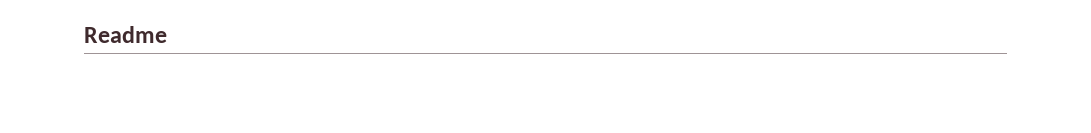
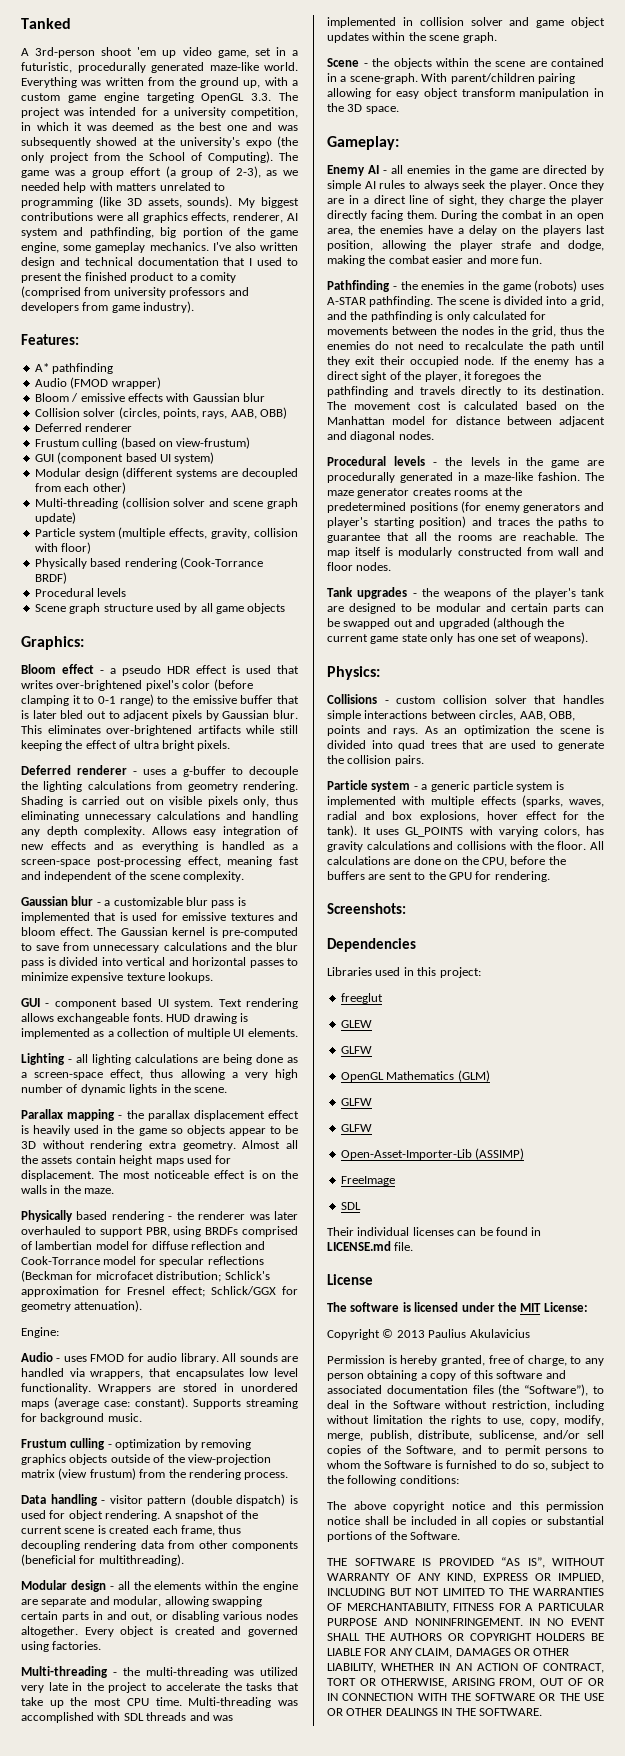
[84,26,167,43] Readme -> [21,18,71,29] [21,47,298,58] [21,62,298,73] [21,77,298,88] [21,92,298,103] [21,107,298,118] [21,122,298,131] [21,136,298,148] [21,151,298,163] [21,166,298,178] [21,182,225,193] [21,196,299,208] [21,212,298,223] [21,227,298,238] [21,242,298,253] [21,257,298,268] [21,272,237,283] [21,286,249,298] [21,301,195,313] [21,334,79,345] [34,363,114,374] [34,377,161,389] [34,393,265,402] [34,407,287,419] [34,423,133,432] [34,437,251,449] [34,452,215,464] [34,467,298,479] [34,482,126,494] [34,497,298,509] [34,512,76,524] [34,527,298,539] [34,542,92,554] [34,557,263,569] [34,572,67,584] [34,588,127,597] [34,603,286,614] [21,636,84,650] [21,664,299,676] [21,679,253,691] [21,694,299,706] [21,710,298,721] [21,725,298,736] [21,740,231,751] [21,765,298,777] [21,781,298,792] [21,796,298,807] [21,811,298,822] [21,826,298,837] [21,841,298,852] [21,856,299,867] [21,871,244,882] [21,896,246,908] [21,912,298,923] [21,927,298,938] [21,942,298,953] [21,957,298,968] [21,972,214,983] [21,998,298,1009] [21,1013,248,1024] [21,1028,298,1039] [21,1053,298,1065] [21,1069,298,1080] [21,1084,228,1095] [21,1109,299,1121] [21,1125,298,1136] [21,1140,298,1151] [21,1155,232,1166] [21,1170,298,1181] [21,1185,115,1194] [21,1210,298,1222] [21,1226,298,1237] [21,1241,266,1250] [21,1256,264,1267] [21,1270,270,1282] [21,1286,298,1297] [21,1300,143,1312] [21,1327,59,1338] [21,1352,299,1364] [21,1368,298,1379] [21,1383,298,1394] [21,1397,298,1409] [21,1413,142,1424] [21,1438,251,1450] [21,1454,271,1465] [21,1468,289,1480] [21,1494,298,1506] [21,1510,258,1521] [21,1525,242,1536] [21,1540,298,1551] [21,1554,184,1566] [21,1580,298,1592] [21,1596,262,1607] [21,1611,298,1622] [21,1626,298,1637] [21,1641,102,1652] [21,1666,298,1678] [21,1682,299,1693] [21,1697,298,1708] [21,1712,233,1723] [327,17,605,28] [327,32,497,43] [327,58,604,69] [327,73,575,84] [327,88,604,99] [327,103,399,114] [327,136,399,150] [327,165,604,176] [327,180,604,191] [327,195,604,206] [327,210,604,221] [327,225,605,236] [327,240,604,251] [327,255,543,266] [327,280,604,292] [327,296,604,307] [327,311,547,322] [327,326,604,337] [327,341,604,352] [327,356,604,367] [327,371,541,382] [327,386,604,397] [327,401,604,410] [327,416,605,427] [327,431,434,442] [327,456,604,468] [327,472,604,483] [327,487,522,498] [327,501,604,513] [327,516,604,528] [327,532,604,543] [327,547,604,558] [327,562,392,571] [327,587,604,599] [327,603,604,614] [327,617,565,629] [327,632,588,644] [327,666,380,680] [327,694,604,704] [327,710,575,721] [327,725,604,736] [327,740,604,751] [327,755,424,766] [327,780,564,792] [327,795,604,807] [327,811,604,822] [327,825,604,837] [327,841,604,852] [327,856,566,867] [327,871,550,882] [327,903,406,914] [327,938,416,952] [327,967,481,978] [340,993,383,1004] [340,1020,372,1028] [340,1046,372,1054] [340,1070,490,1082] [340,1098,372,1106] [340,1124,372,1132] [340,1148,525,1160] [340,1176,395,1186] [340,1202,361,1210] [327,1227,542,1236] [327,1241,414,1251] [327,1274,373,1285] [327,1302,588,1312] [327,1329,530,1340] [327,1355,604,1366] [327,1370,566,1381] [327,1384,604,1396] [327,1400,604,1411] [327,1415,604,1426] [327,1430,604,1441] [327,1445,604,1456] [327,1460,604,1471] [327,1475,459,1486] [327,1501,604,1512] [327,1516,604,1527] [327,1531,461,1542] [327,1557,605,1568] [327,1573,604,1583] [327,1588,604,1596] [327,1603,604,1613] [327,1618,605,1626] [327,1633,604,1641] [327,1648,570,1658] [327,1663,604,1673] [327,1678,604,1688] [327,1693,604,1701] [327,1708,542,1716] Tanked // A 3rd-person shoot 'em up video game, set in a futuristic, procedurally generated maze-like world. Everything was written from the ground up, with a custom game engine targeting OpenGL 3.3. The project was intended for a university competition, in which it was deemed as the best one and was subsequently showed at the university's expo (the only project from the School of Computing). The game was a group effort (a group of 2-3), as we needed help with matters unrelated to programming (like 3D assets, sounds). My biggest contributions were all graphics effects, renderer, AI system and pathfinding, big portion of the game engine, some gameplay mechanics. I've also written design and technical documentation that I used to present the finished product to a comity (comprised from university professors and developers from game industry). // Features: // A* pathfinding // Audio (FMOD wrapper) // Bloom / emissive effects with Gaussian blur // Collision solver (circles, points, rays, AAB, OBB) // Deferred renderer // Frustum culling (based on view-frustum) // GUI (component based UI system) // Modular design (different systems are decoupled from each other) // Multi-threading (collision solver and scene graph update) // Particle system (multiple effects, gravity, collision with floor) // Physically based rendering (Cook-Torrance BRDF) // Procedural levels // Scene graph structure used by all game objects // Graphics: // Bloom effect - a pseudo HDR effect is used that writes over-brightened pixel's color (before clamping it to 0-1 range) to the emissive buffer that is later bled out to adjacent pixels by Gaussian blur. This eliminates over-brightened artifacts while still keeping the effect of ultra bright pixels. // Deferred renderer - uses a g-buffer to decouple the lighting calculations from geometry rendering. Shading is carried out on visible pixels only, thus eliminating unnecessary calculations and handling any depth complexity. Allows easy integration of new effects and as everything is handled as a screen-space post-processing effect, meaning fast and independent of the scene complexity. // Gaussian blur - a customizable blur pass is implemented that is used for emissive textures and bloom effect. The Gaussian kernel is pre-computed to save from unnecessary calculations and the blur pass is divided into vertical and horizontal passes to minimize expensive texture lookups. // GUI - component based UI system. Text rendering allows exchangeable fonts. HUD drawing is implemented as a collection of multiple UI elements. // Lighting - all lighting calculations are being done as a screen-space effect, thus allowing a very high number of dynamic lights in the scene. // Parallax mapping - the parallax displacement effect is heavily used in the game so objects appear to be 3D without rendering extra geometry. Almost all the assets contain height maps used for displacement. The most noticeable effect is on the walls in the maze. // Physically based rendering - the renderer was later overhauled to support PBR, using BRDFs comprised of lambertian model for diffuse reflection and Cook-Torrance model for specular reflections (Beckman for microfacet distribution; Schlick's approximation for Fresnel effect; Schlick/GGX for geometry attenuation). // Engine: // Audio - uses FMOD for audio library. All sounds are handled via wrappers, that encapsulates low level functionality. Wrappers are stored in unordered maps (average case: constant). Supports streaming for background music. // Frustum culling - optimization by removing graphics objects outside of the view-projection matrix (view frustum) from the rendering process. // Data handling - visitor pattern (double dispatch) is used for object rendering. A snapshot of the current scene is created each frame, thus decoupling rendering data from other components (beneficial for multithreading). // Modular design - all the elements within the engine are separate and modular, allowing swapping certain parts in and out, or disabling various nodes altogether. Every object is created and governed using factories. // Multi-threading - the multi-threading was utilized very late in the project to accelerate the tasks that take up the most CPU time. Multi-threading was accomplished with SDL threads and was implemented in collision solver and game object updates within the scene graph. // Scene - the objects within the scene are contained in a scene-graph. With parent/children pairing allowing for easy object transform manipulation in the 3D space. // Gameplay: // Enemy AI - all enemies in the game are directed by simple AI rules to always seek the player. Once they are in a direct line of sight, they charge the player directly facing them. During the combat in an open area, the enemies have a delay on the players last position, allowing the player strafe and dodge, making the combat easier and more fun. // Pathfinding - the enemies in the game (robots) uses A-STAR pathfinding. The scene is divided into a grid, and the pathfinding is only calculated for movements between the nodes in the grid, thus the enemies do not need to recalculate the path until they exit their occupied node. If the enemy has a direct sight of the player, it foregoes the pathfinding and travels directly to its destination. The movement cost is calculated based on the Manhattan model for distance between adjacent and diagonal nodes. // Procedural levels - the levels in the game are procedurally generated in a maze-like fashion. The maze generator creates rooms at the predetermined positions (for enemy generators and player's starting position) and traces the paths to guarantee that all the rooms are reachable. The map itself is modularly constructed from wall and floor nodes. // Tank upgrades - the weapons of the player's tank are designed to be modular and certain parts can be swapped out and upgraded (although the current game state only has one set of weapons). // Physics: // Collisions - custom collision solver that handles simple interactions between circles, AAB, OBB, points and rays. As an optimization the scene is divided into quad trees that are used to generate the collision pairs. // Particle system - a generic particle system is implemented with multiple effects (sparks, waves, radial and box explosions, hover effect for the tank). It uses GL_POINTS with varying colors, has gravity calculations and collisions with the floor. All calculations are done on the CPU, before the buffers are sent to the GPU for rendering. // Screenshots: // Dependencies // Libraries used in this project: // freeglut // GLEW // GLFW // OpenGL Mathematics (GLM) // GLFW // GLFW // Open-Asset-Importer-Lib (ASSIMP) // FreeImage // SDL // Their individual licenses can be found in LICENSE.md file. // License // The software is licensed under the MIT License: // Copyright © 2013 Paulius Akulavicius // Permission is hereby granted, free of charge, to any person obtaining a copy of this software and associated documentation files (the “Software”), to deal in the Software without restriction, including without limitation the rights to use, copy, modify, merge, publish, distribute, sublicense, and/or sell copies of the Software, and to permit persons to whom the Software is furnished to do so, subject to the following conditions: // The above copyright notice and this permission notice shall be included in all copies or substantial portions of the Software. // THE SOFTWARE IS PROVIDED “AS IS”, WITHOUT WARRANTY OF ANY KIND, EXPRESS OR IMPLIED, INCLUDING BUT NOT LIMITED TO THE WARRANTIES OF MERCHANTABILITY, FITNESS FOR A PARTICULAR PURPOSE AND NONINFRINGEMENT. IN NO EVENT SHALL THE AUTHORS OR COPYRIGHT HOLDERS BE LIABLE FOR ANY CLAIM, DAMAGES OR OTHER LIABILITY, WHETHER IN AN ACTION OF CONTRACT, TORT OR OTHERWISE, ARISING FROM, OUT OF OR IN CONNECTION WITH THE SOFTWARE OR THE USE OR OTHER DEALINGS IN THE SOFTWARE.

